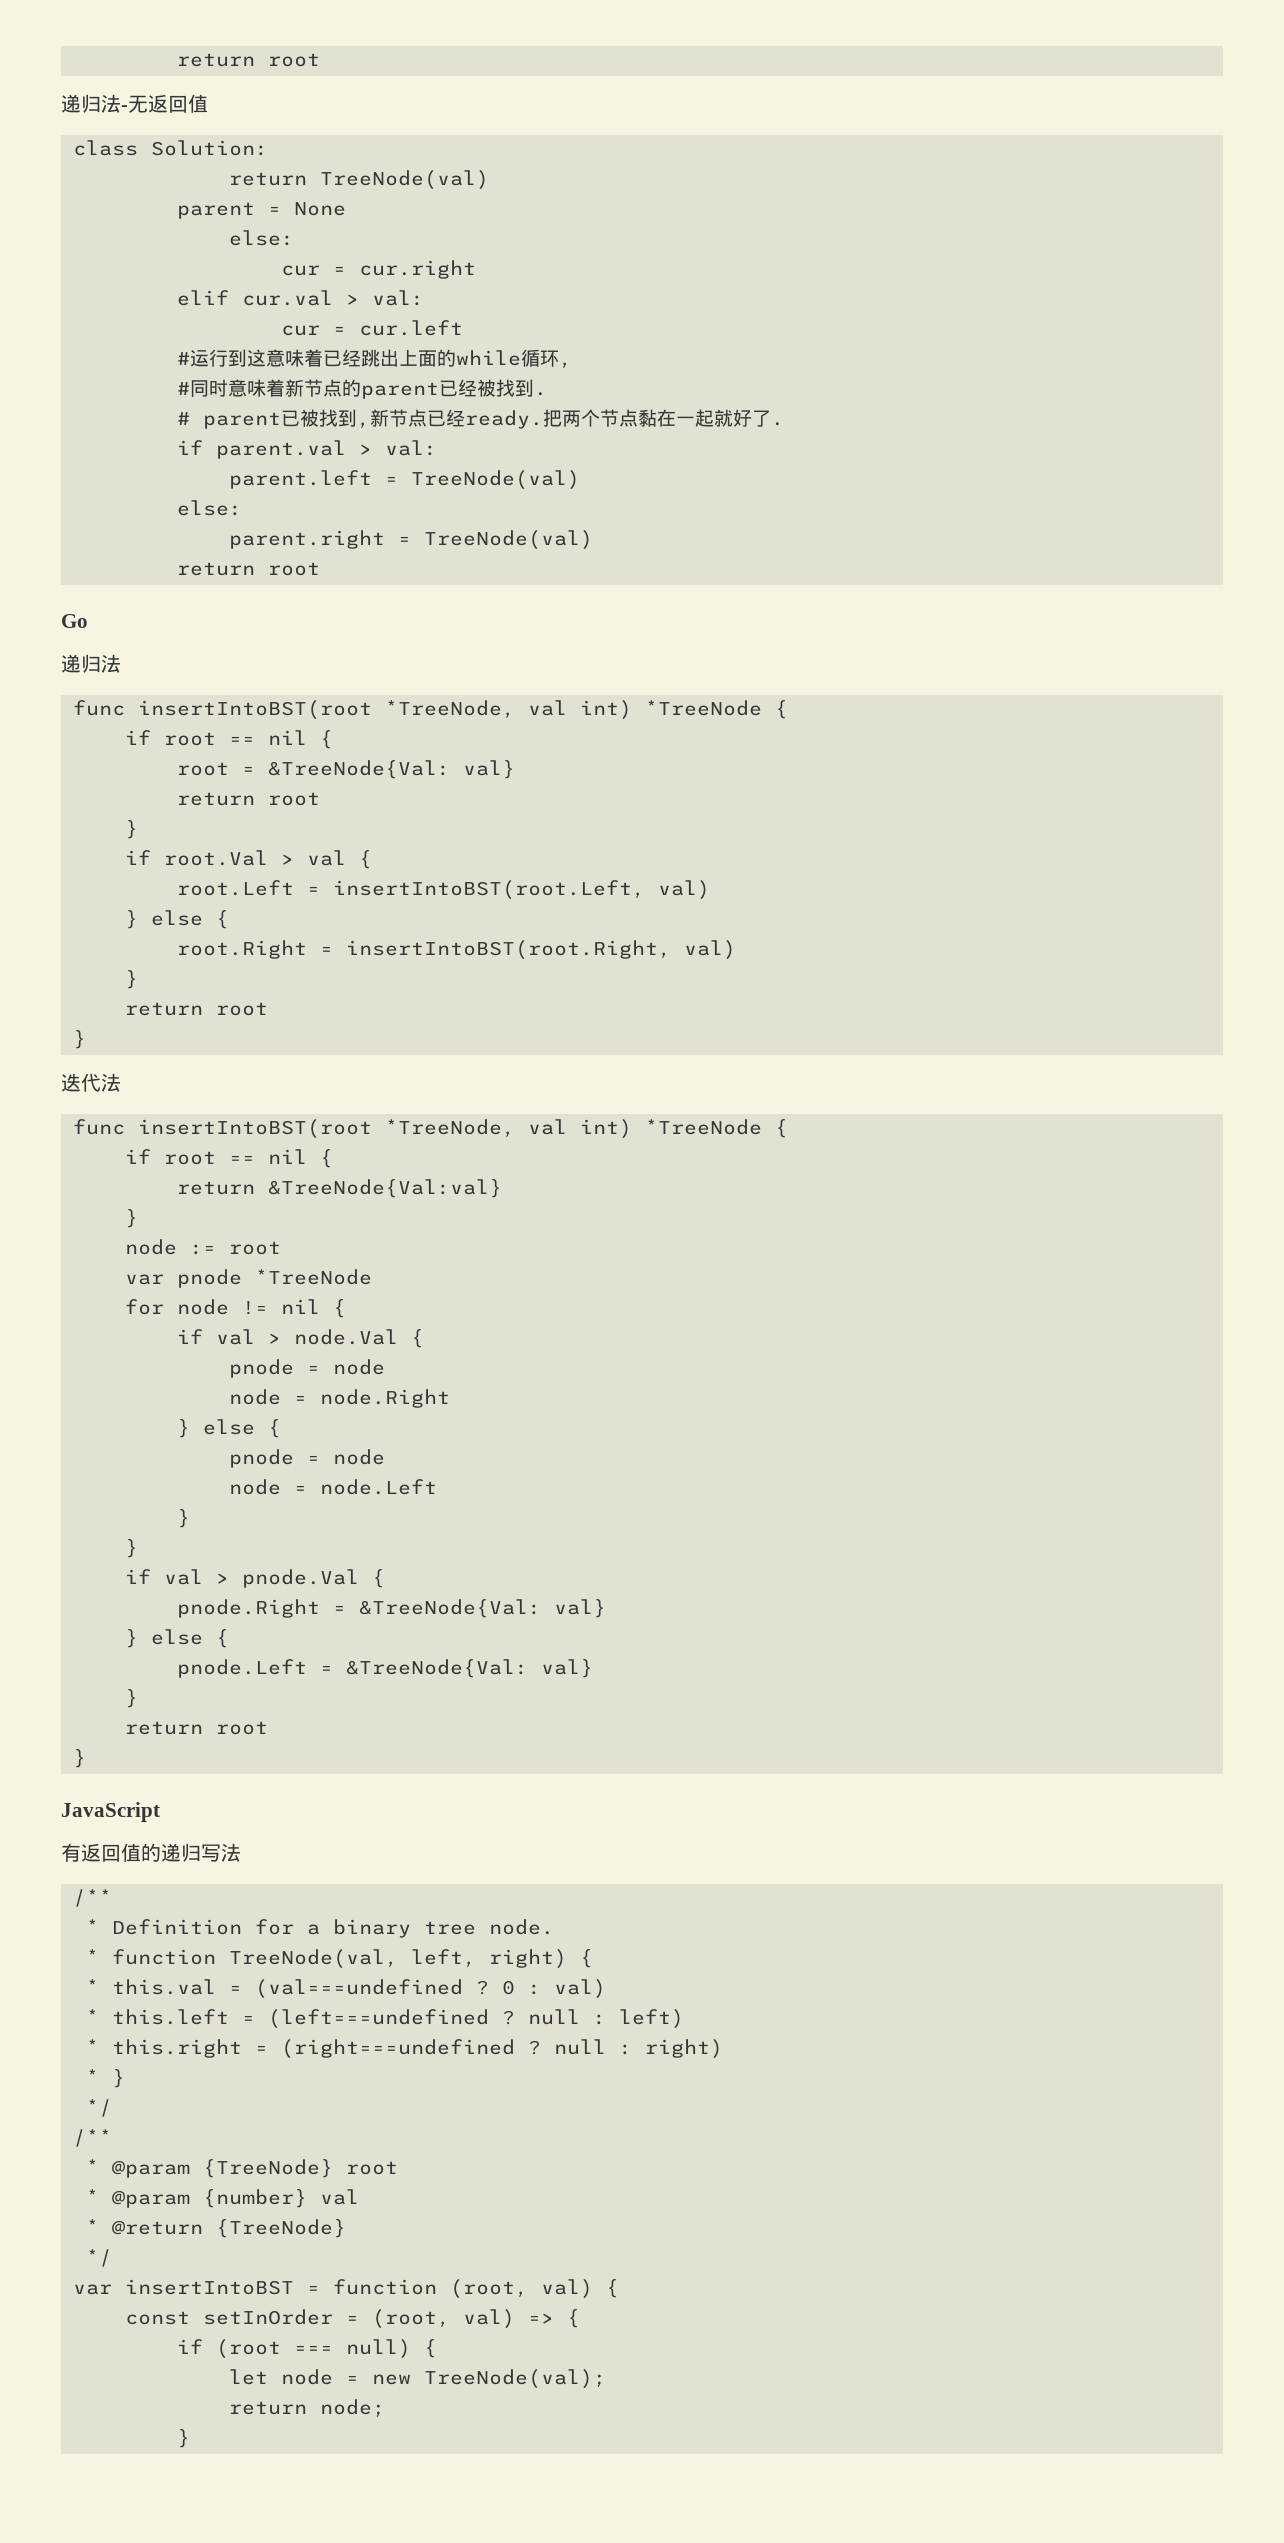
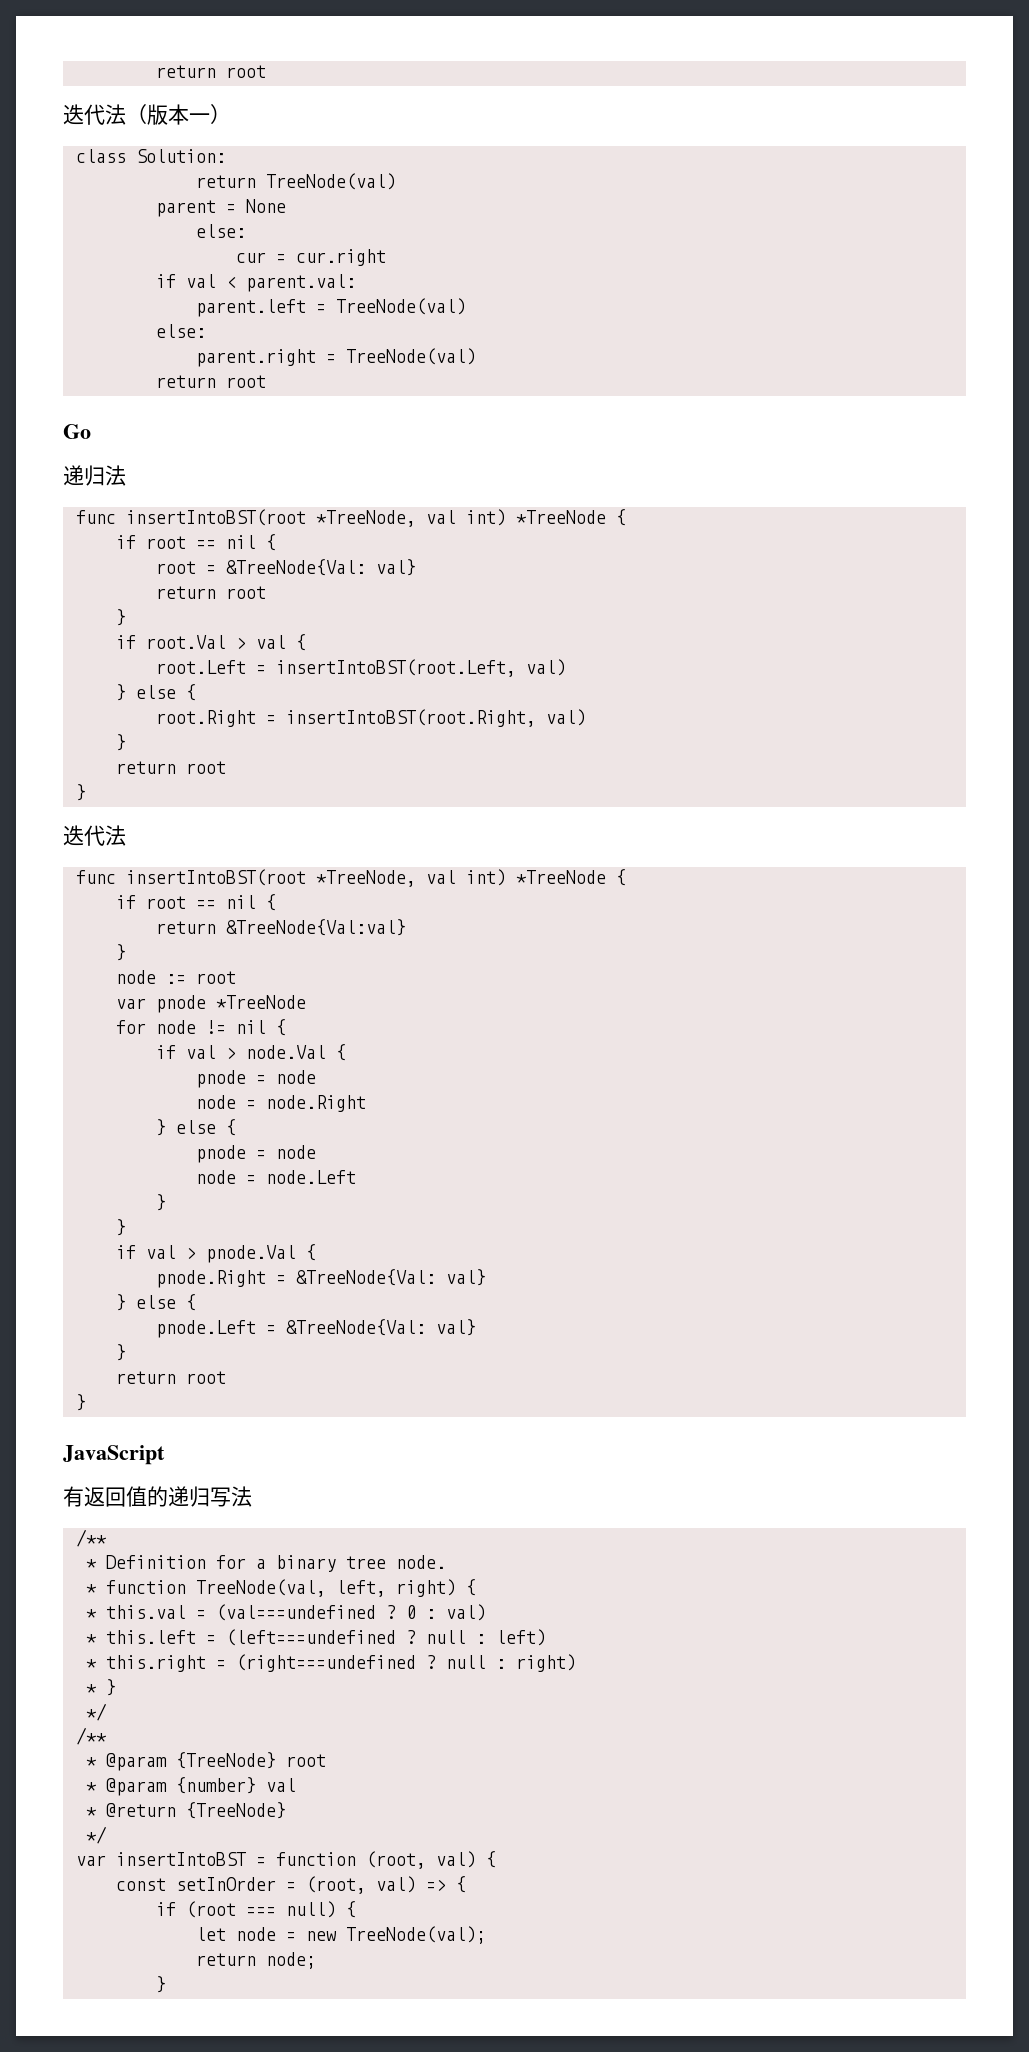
[177,53,320,67] [61,94,208,113] return root // 递归法-无返回值 -> [155,65,266,78] [63,104,231,125] return root // 迭代法（版本一）
[177,290,424,306] [281,320,463,336] [177,349,572,369] [177,379,547,399] [177,409,784,429] [177,440,437,459] elif cur.val > val: // cur = cur.left // #运行到这意味着已经跳出上面的while循环, // #同时意味着新节点的parent已经被找到. // # parent已被找到,新节点已经ready.把两个节点黏在一起就好了. // if parent.val > val: -> [155,274,356,292] if val < parent.val:

